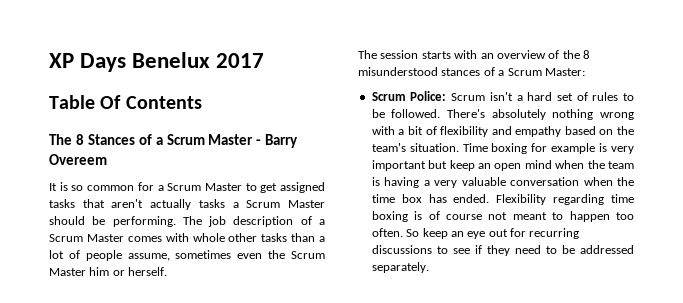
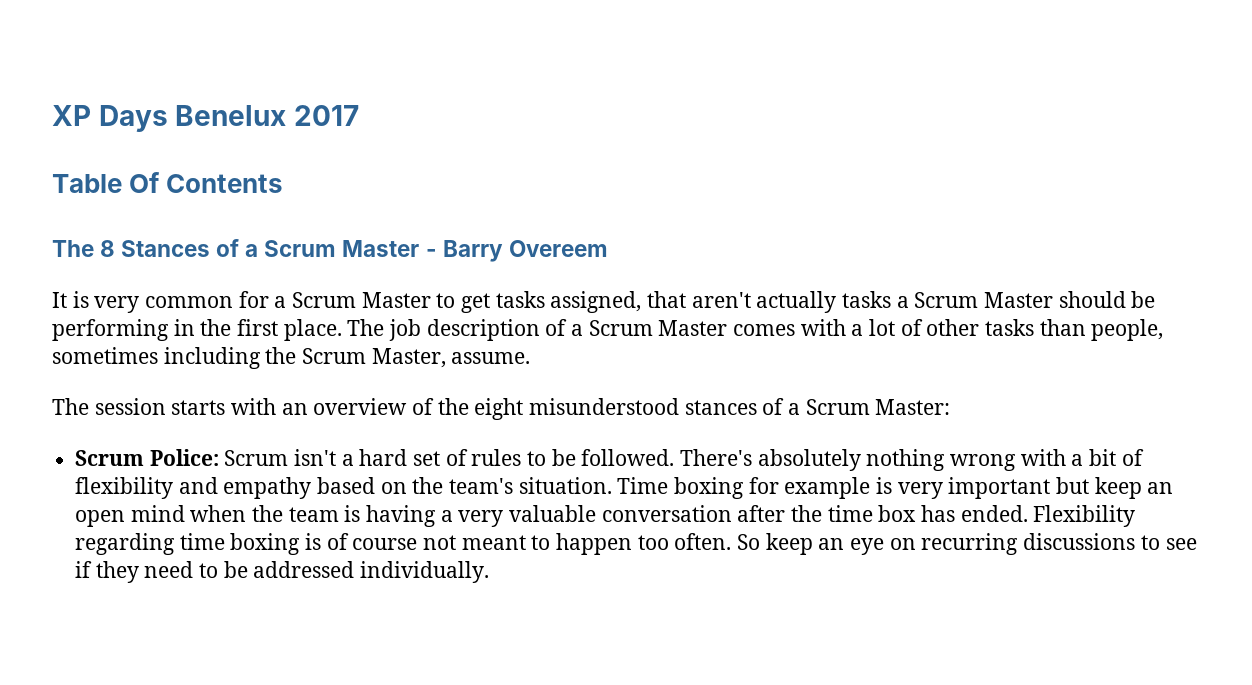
[71,185,84,191] so -> [94,296,140,313] very
[279,182,325,193] [49,199,75,208] assigned tasks -> [495,291,642,313] tasks assigned,
[112,216,176,227] performing. -> [52,319,342,341] performing in the first place.
[192,233,325,242] [49,250,325,261] [49,267,168,276] whole other tasks than a lot of people assume, sometimes even the Scrum Master him or herself. -> [851,319,1164,341] [52,347,531,369] a lot of other tasks than people, sometimes including the Scrum Master, assume.
[583,50,590,59] 8 -> [474,398,524,420] eight
[583,177,613,186] when -> [737,505,786,522] after
[488,228,526,237] out for -> [889,538,916,550] on
[371,262,429,273] separately. -> [360,561,490,583] individually.

